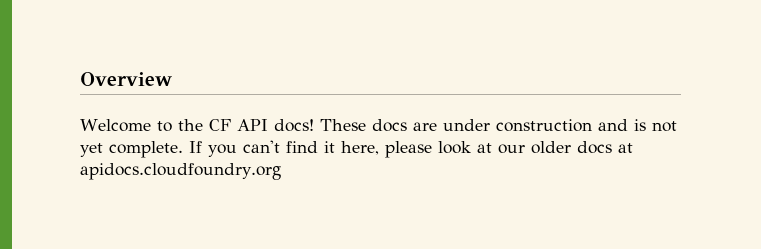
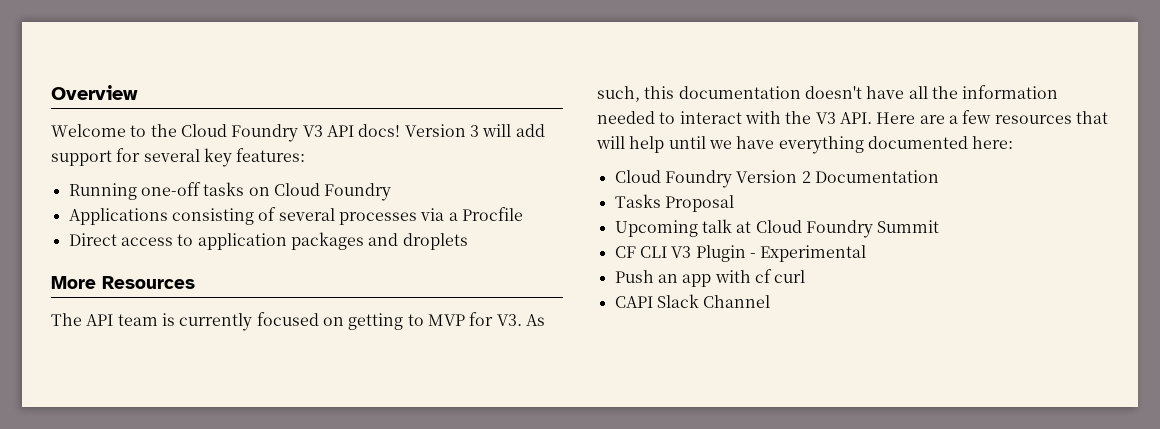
[208,119,677,132] [80,140,633,158] [80,163,281,180] CF API docs! These docs are under construction and is not yet complete. If you can't find it here, please look at our older docs at apidocs.cloudfoundry.org -> [180,124,545,142] [51,148,306,167] [68,182,392,201] [68,207,523,225] [68,232,468,250] [51,276,195,289] [51,312,545,331] [597,85,1059,102] [597,110,1108,124] [596,136,1014,154] [614,170,939,188] [614,194,734,212] [614,219,940,238] [614,245,867,262] [614,269,806,287] [614,294,771,308] Cloud Foundry V3 API docs! Version 3 will add support for several key features: // Running one-off tasks on Cloud Foundry // Applications consisting of several processes via a Procfile // Direct access to application packages and droplets // More Resources // The API team is currently focused on getting to MVP for V3. As such, this documentation doesn't have all the information needed to interact with the V3 API. Here are a few resources that will help until we have everything documented here: // Cloud Foundry Version 2 Documentation // Tasks Proposal // Upcoming talk at Cloud Foundry Summit // CF CLI V3 Plugin - Experimental // Push an app with cf curl // CAPI Slack Channel

